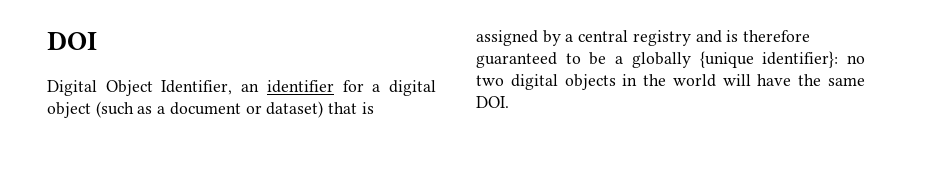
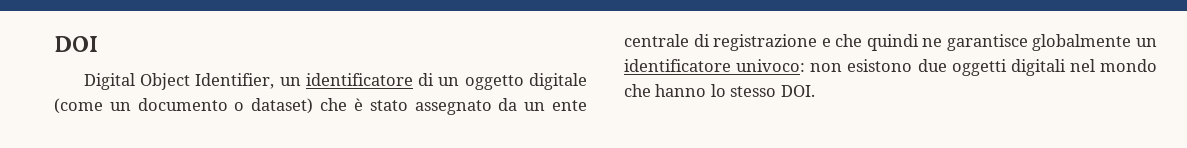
[241,80,437,96] [47,101,374,118] [476,30,811,46] [476,51,865,68] [476,74,865,90] an identifier for a digital object (such as a document or dataset) that is assigned by a central registry and is therefore guaranteed to be a globally {unique identifier}: no two digital objects in the world will have the same -> [279,73,588,90] [54,98,587,115] [624,34,1157,51] [624,59,1157,76] [624,84,777,97] un identificatore di un oggetto digitale (come un documento o dataset) che è stato assegnato da un ente centrale di registrazione e che quindi ne garantisce globalmente un identificatore univoco: non esistono due oggetti digitali nel mondo che hanno lo stesso

